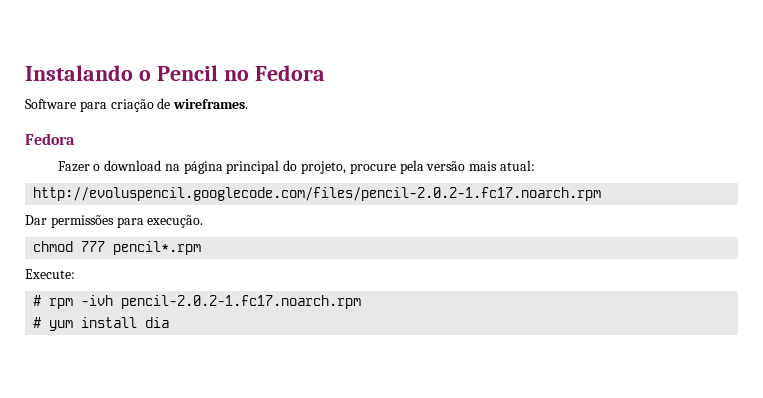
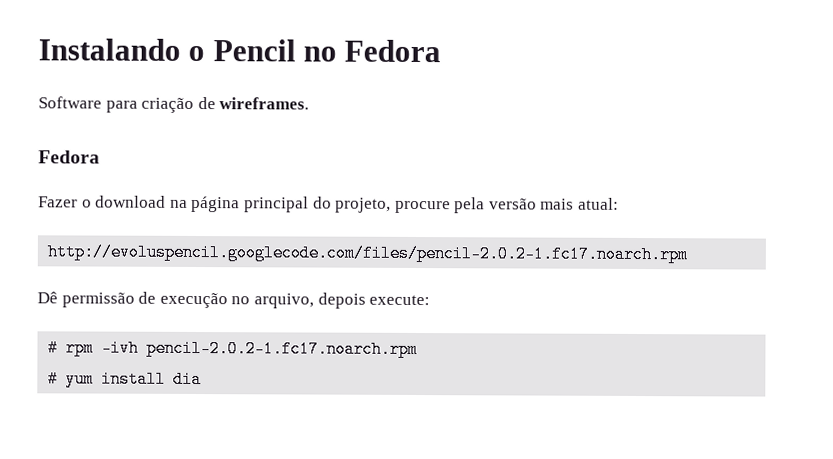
[25,215,204,228] [33,241,202,255] [25,269,75,279] Dar permissões para execução. // chmod 777 pencil*.rpm // Execute: -> [37,291,431,309] Dê permissão de execução no arquivo, depois execute:

